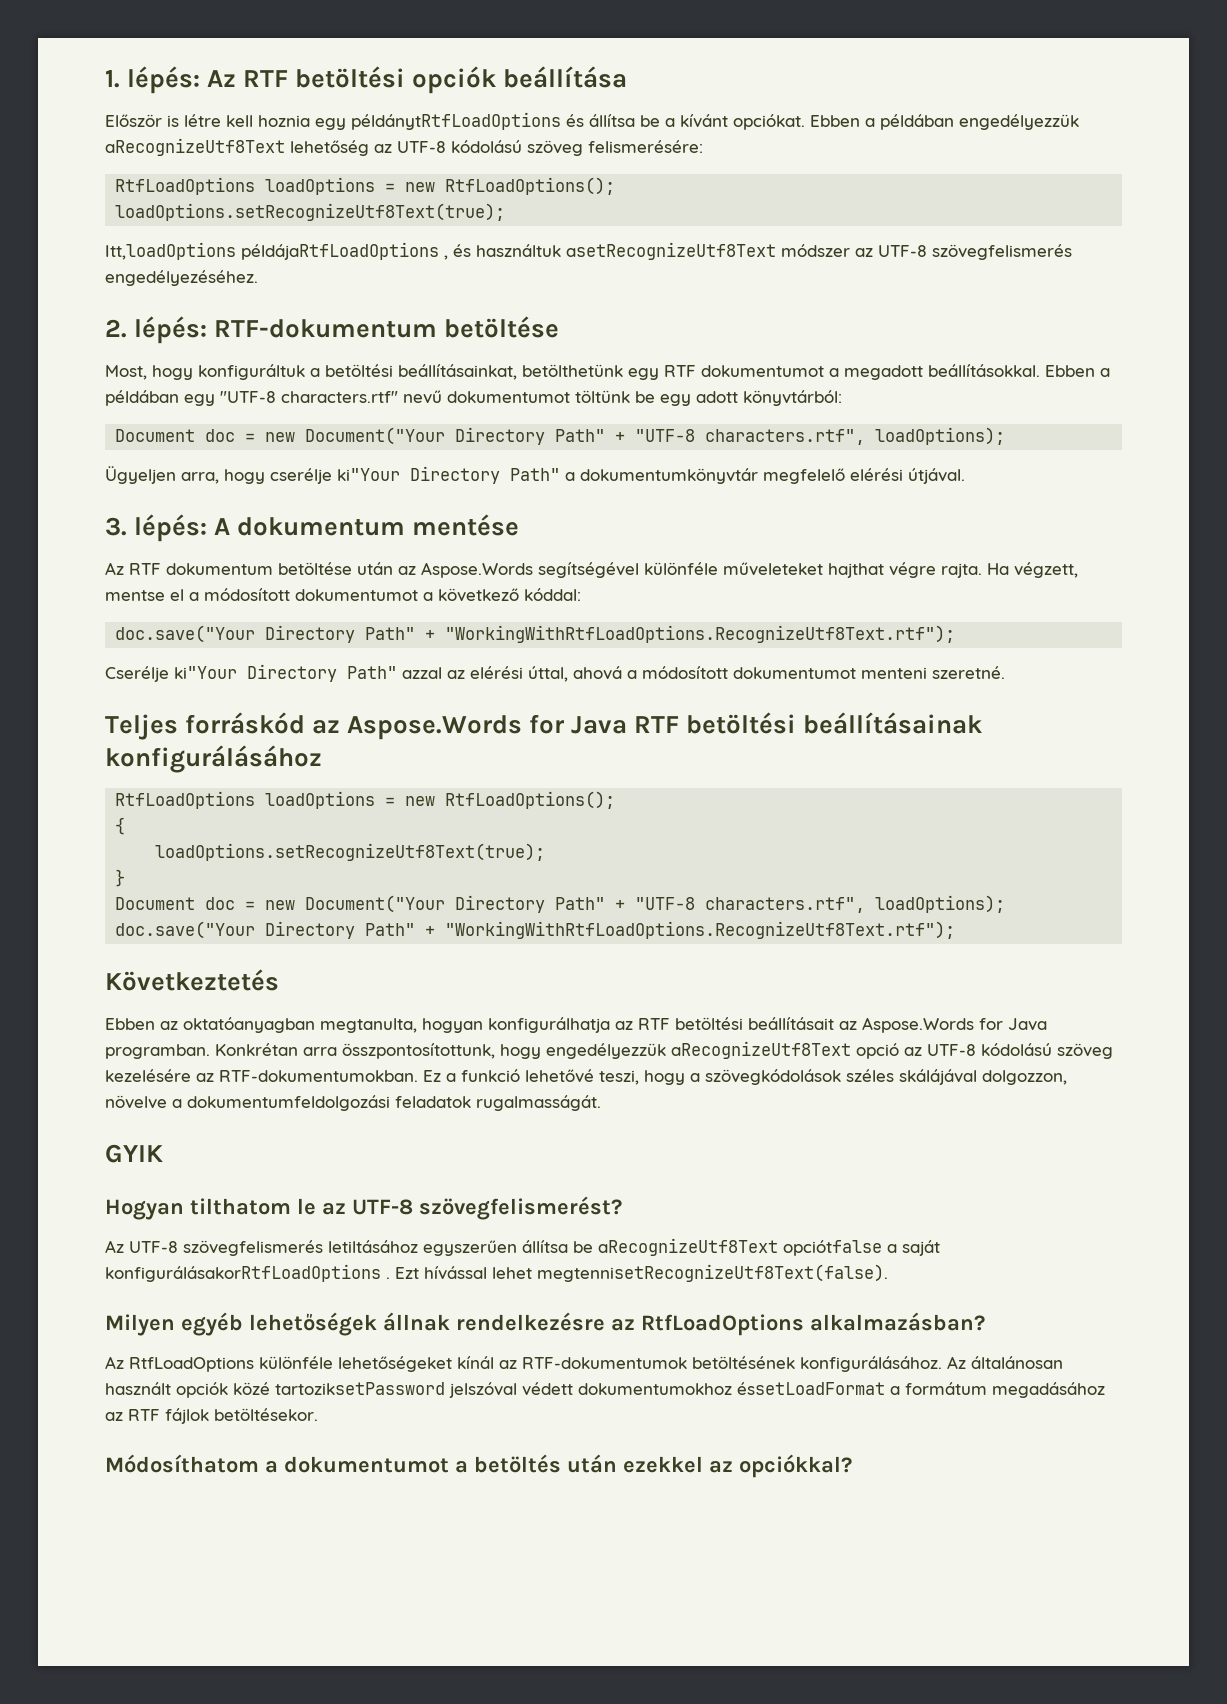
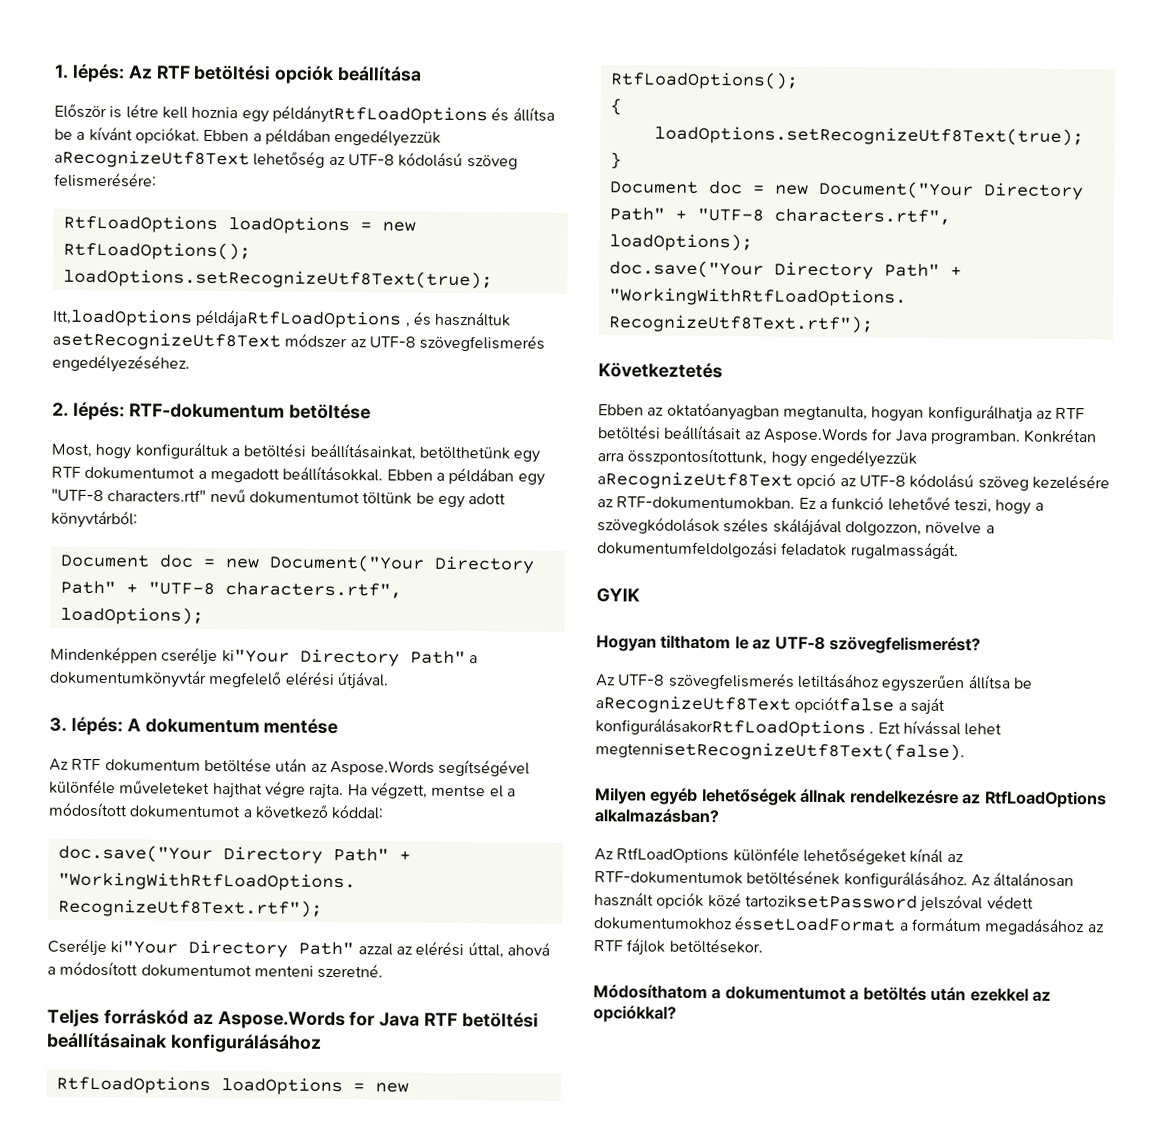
[105,466,265,484] Ügyeljen arra, hogy -> [50,646,158,664] Mindenképpen

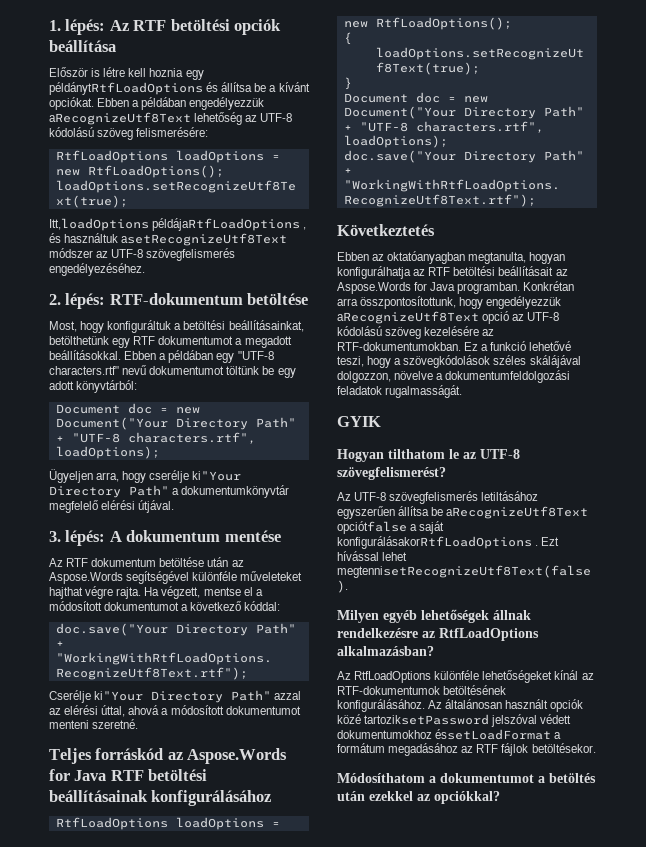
[50,646,158,664] Mindenképpen -> [49,469,147,483] Ügyeljen arra, hogy

